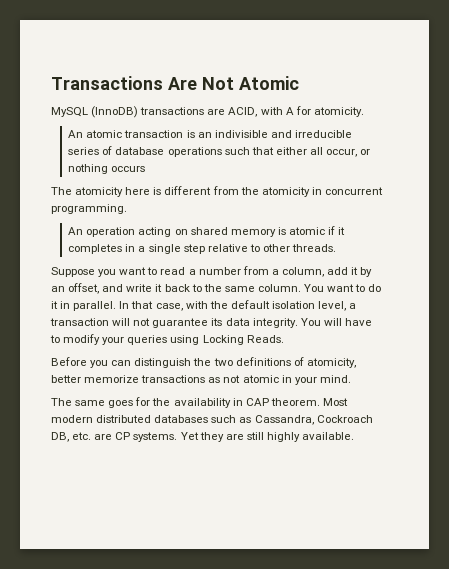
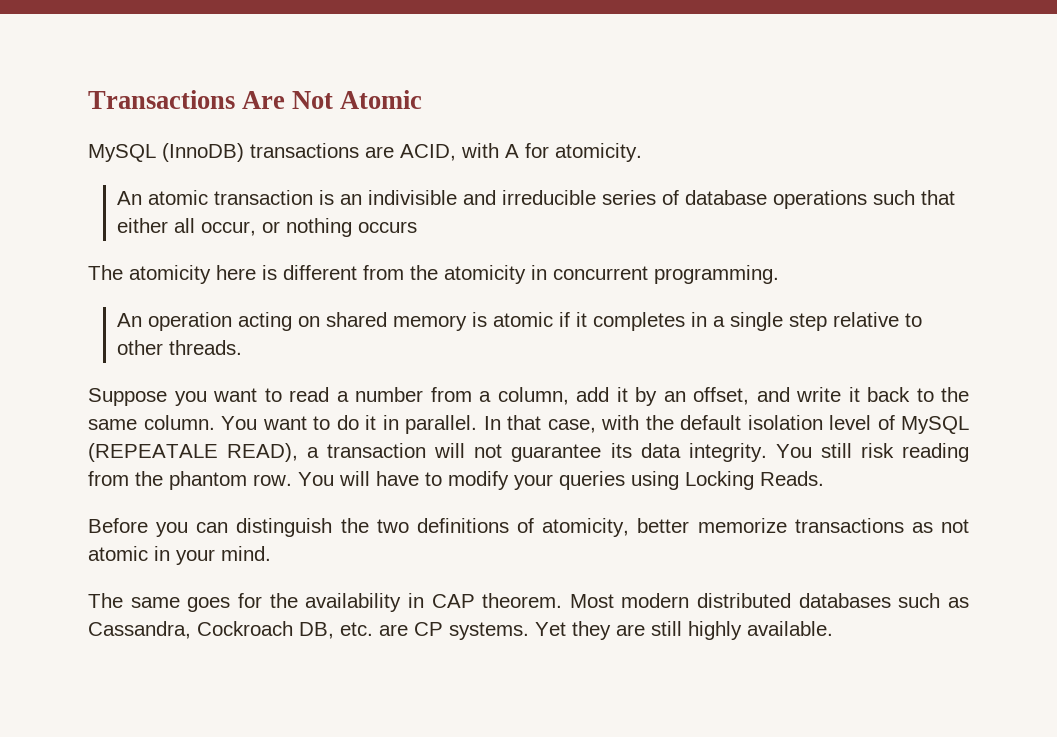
[318,301,347,311] level, -> [829,415,969,434] [88,443,299,462] level of MySQL (REPEATALE READ),
(321, 322) none -> [820,443,970,462] [88,471,334,490] still risk reading from the phantom row. You

